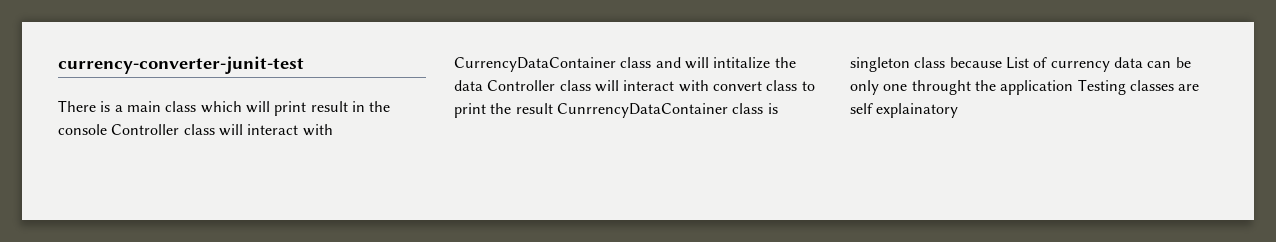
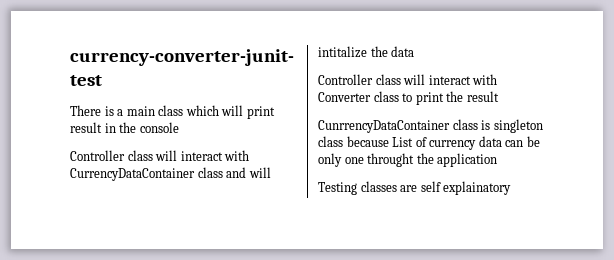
(107, 129) none -> (179, 127) //
[487,80,762,92] Controller class will interact with convert -> [318,74,498,85] [318,92,371,102] // Controller class will interact with Converter
(553, 108) none -> (499, 96) //
(1074, 87) none -> (498, 160) //

